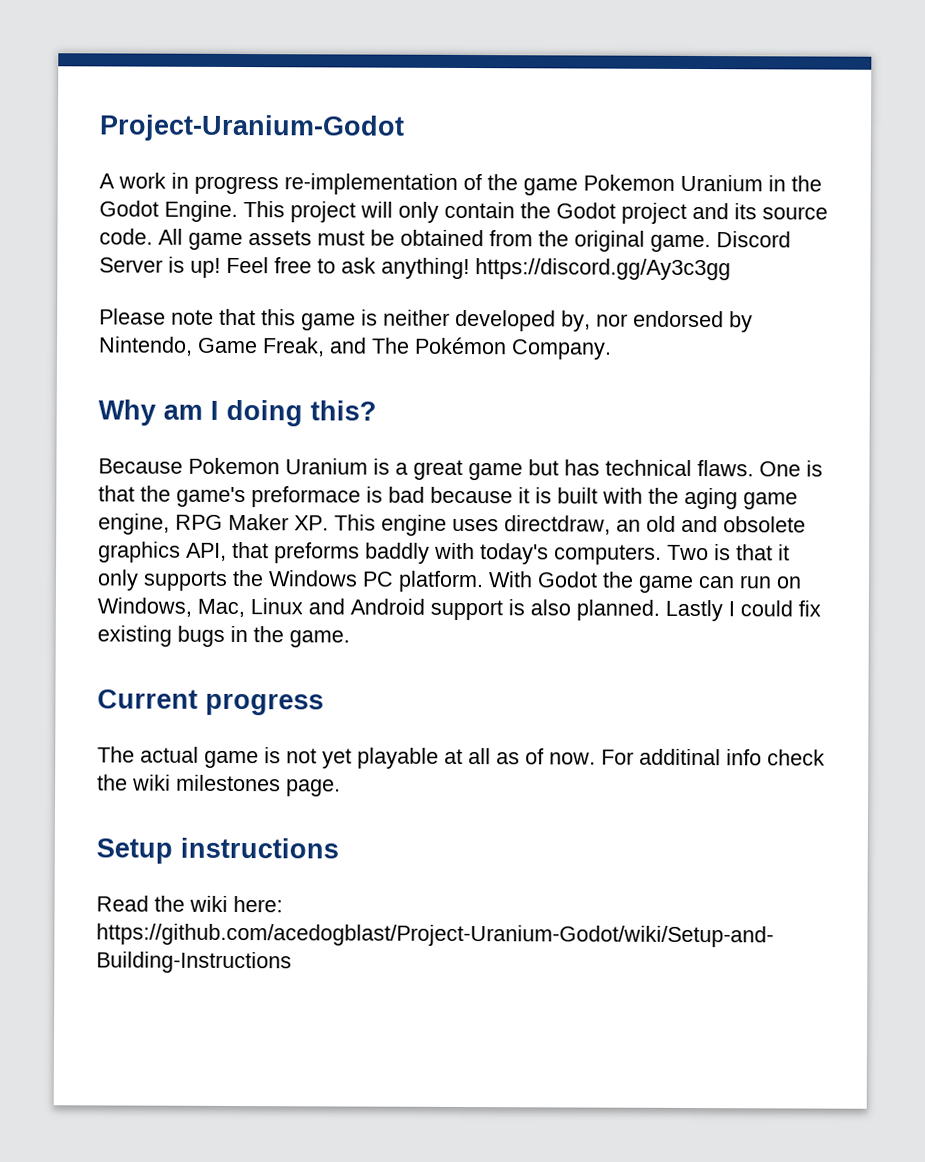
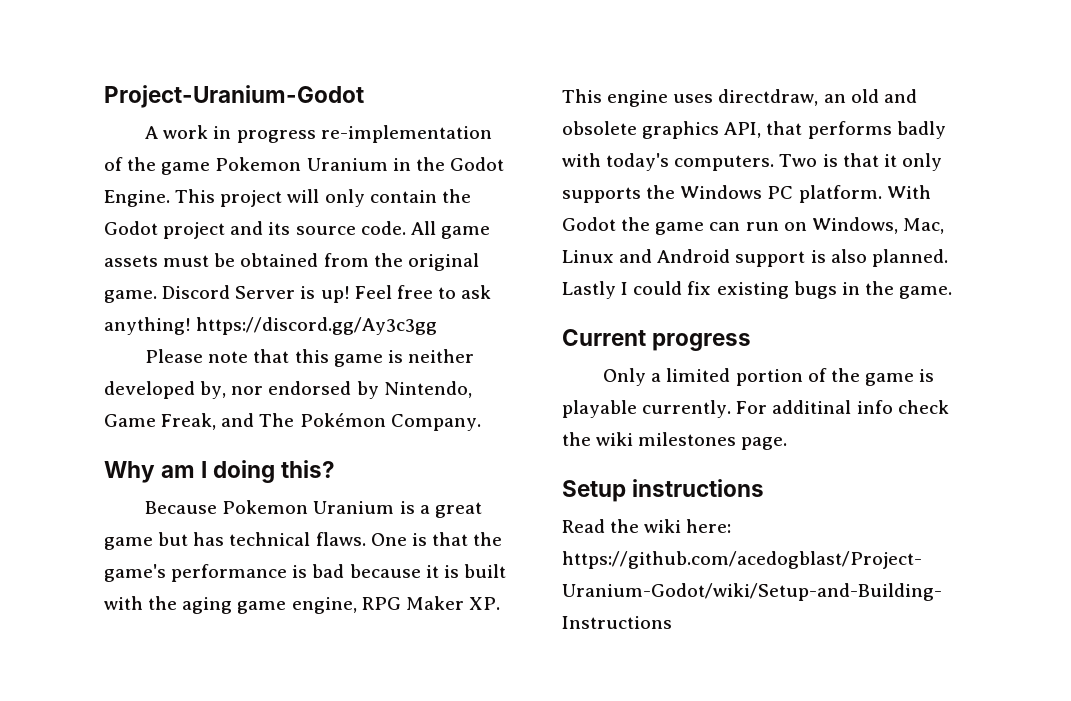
[251,486,361,508] preformace -> [171,564,288,582] performance
[274,542,430,564] preforms baddly -> [807,121,946,139] performs badly
[97,746,596,769] The actual game is not yet playable at all as of now. -> [603,368,935,386] [562,400,732,418] Only a limited portion of the game is playable currently.

